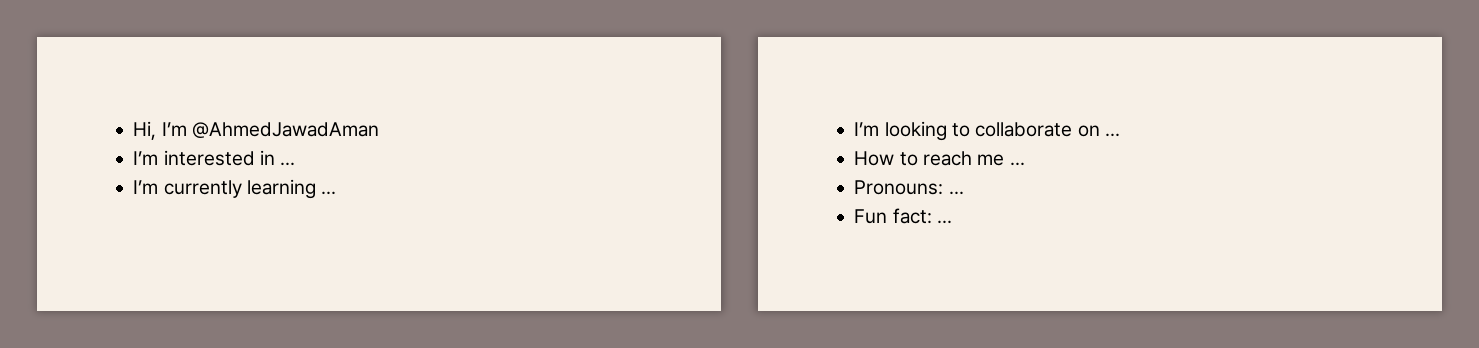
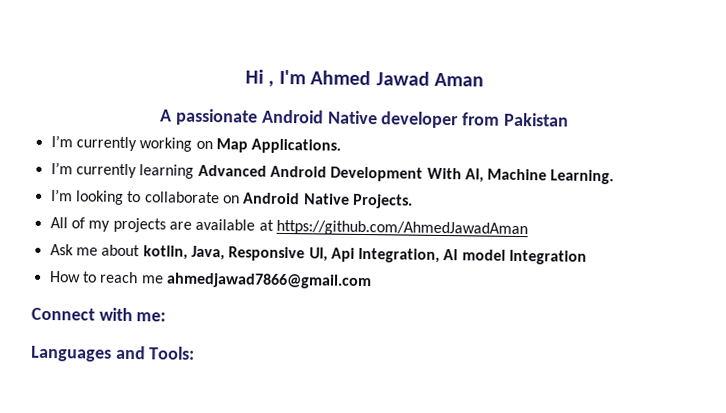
[133,121,379,140] [133,150,296,166] [133,179,337,199] Hi, I’m @AhmedJawadAman // I’m interested in ... // I’m currently learning ... -> [245,69,484,87] [160,108,569,129] [50,135,342,154] [50,162,615,185] Hi , I'm Ahmed Jawad Aman // A passionate Android Native developer from Pakistan // I’m currently working on Map Applications. // I’m currently learning Advanced Android Development With AI, Machine Learning.
[1104,133,1120,137] [854,151,1025,166] [854,180,964,195] [854,208,952,224] ... // How to reach me ... // Pronouns: ... // Fun fact: ... -> [243,192,413,209] [49,217,528,238] [49,244,588,265] [49,271,372,290] [31,307,167,322] [31,345,196,362] Android Native Projects. // All of my projects are available at https://github.com/AhmedJawadAman // Ask me about kotlin, Java, Responsive UI, Api Integration, AI model Integration // How to reach me ahmedjawad7866@gmail.com // Connect with me: // Languages and Tools:

